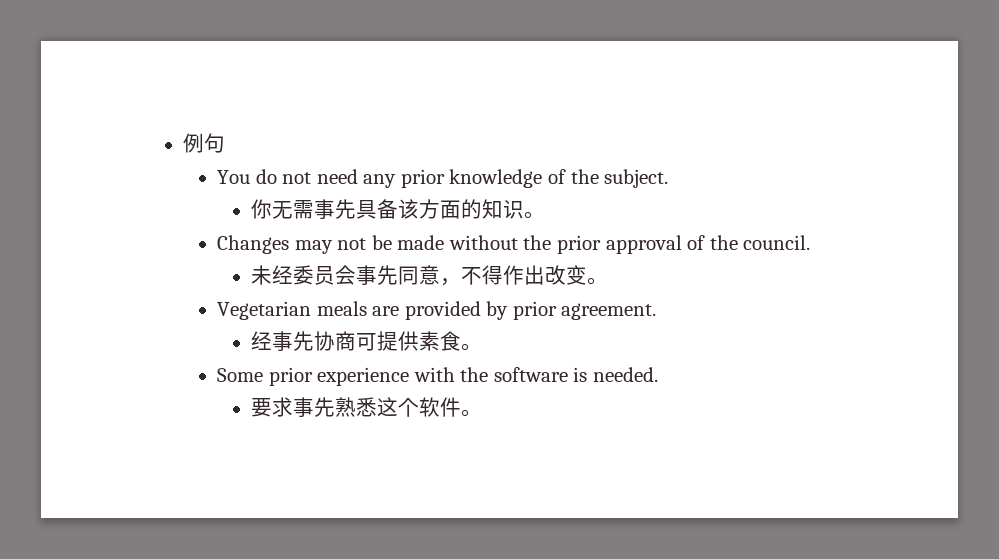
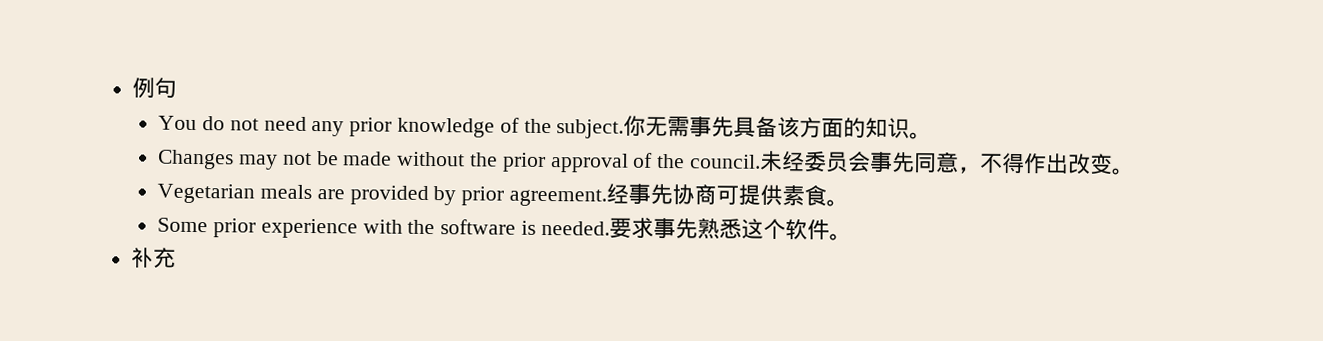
(669, 178) // -> (625, 129) none
(811, 242) // -> (762, 161) none
(657, 311) // -> (607, 197) none
(658, 374) // -> (610, 228) none
(483, 413) none -> [131,247,177,269] // 补充

